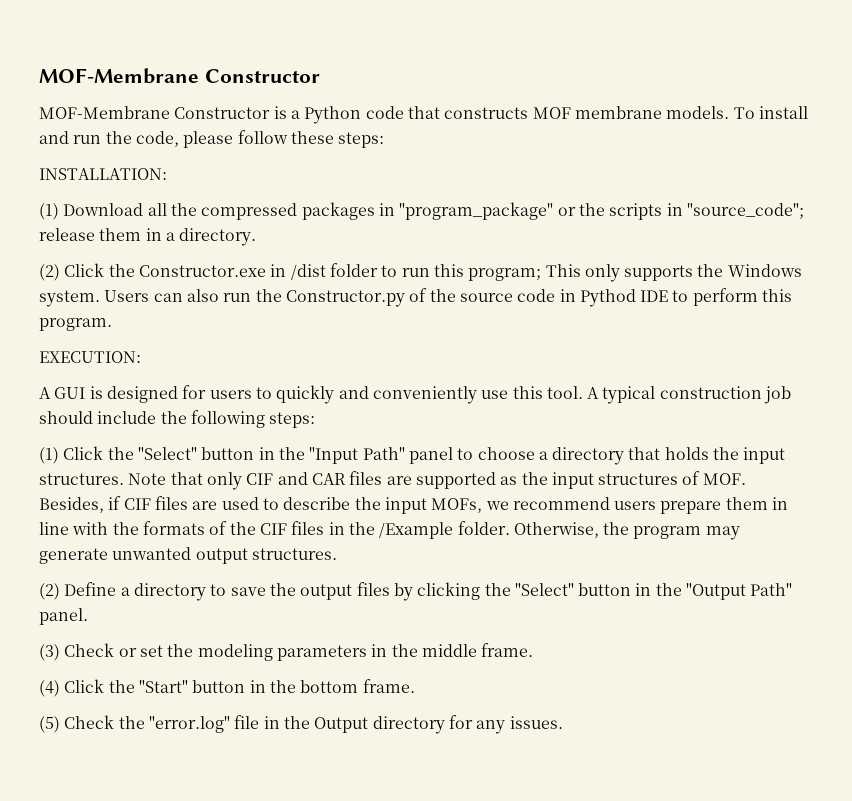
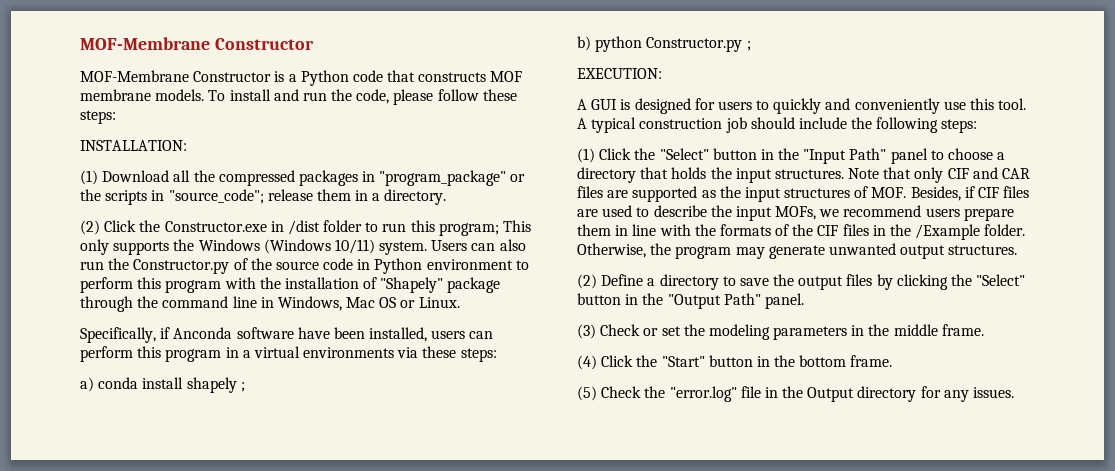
(802, 270) none -> [263,239,375,254] (Windows 10/11)
[579,289,669,307] Pythod IDE -> [374,258,513,274] Python environment
[39,318,112,331] program. -> [165,277,501,293] [80,296,460,312] [80,327,494,343] [80,346,497,362] [80,377,245,393] [577,36,751,52] program with the installation of "Shapely" package through the command line in Windows, Mac OS or Linux. // Specifically, if Anconda software have been installed, users can perform this program in a virtual environments via these steps: // a) conda install shapely ; // b) python Constructor.py ;

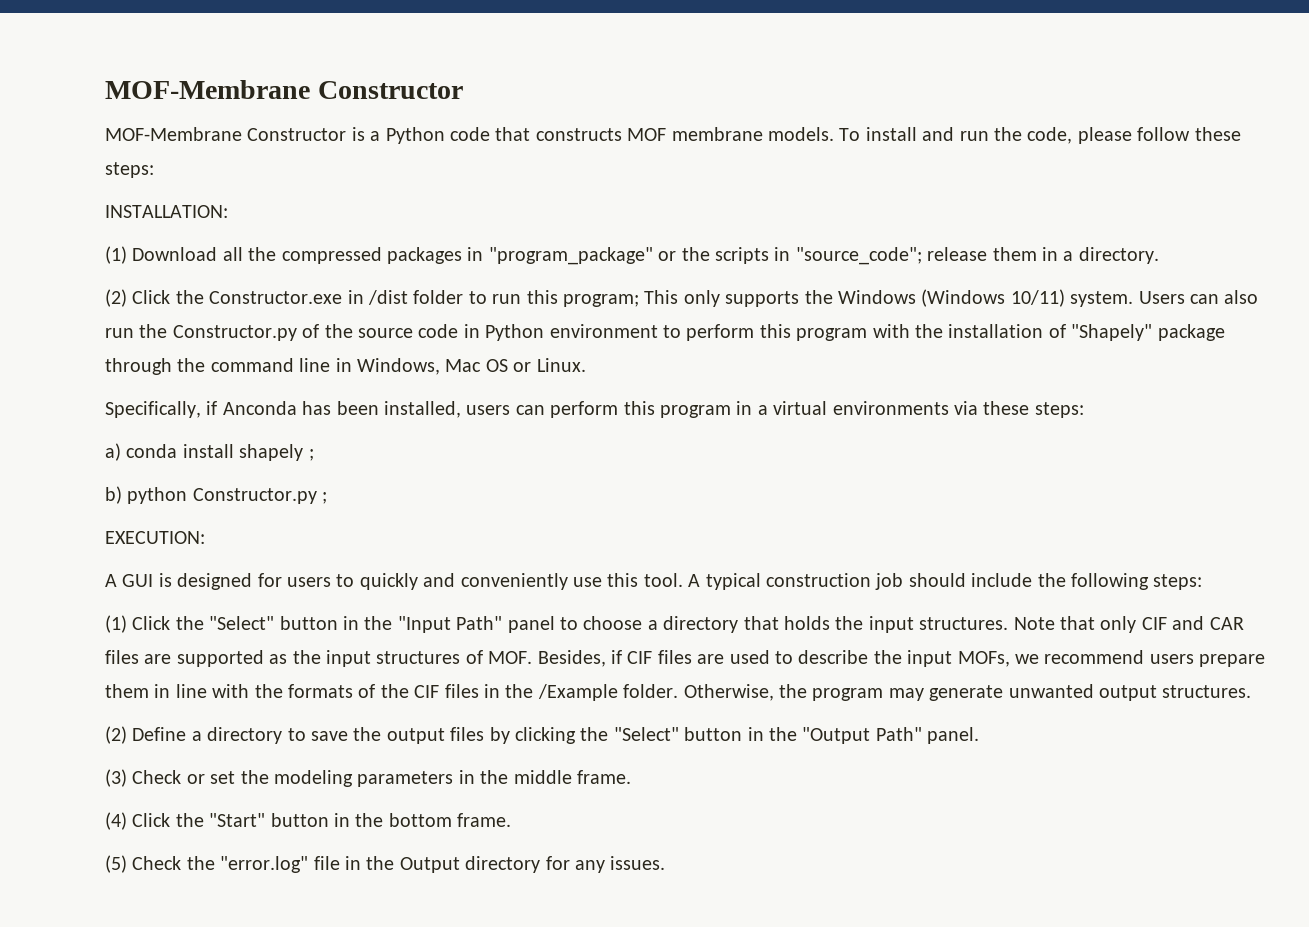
[236,327,330,339] software have -> [302,401,332,415] has

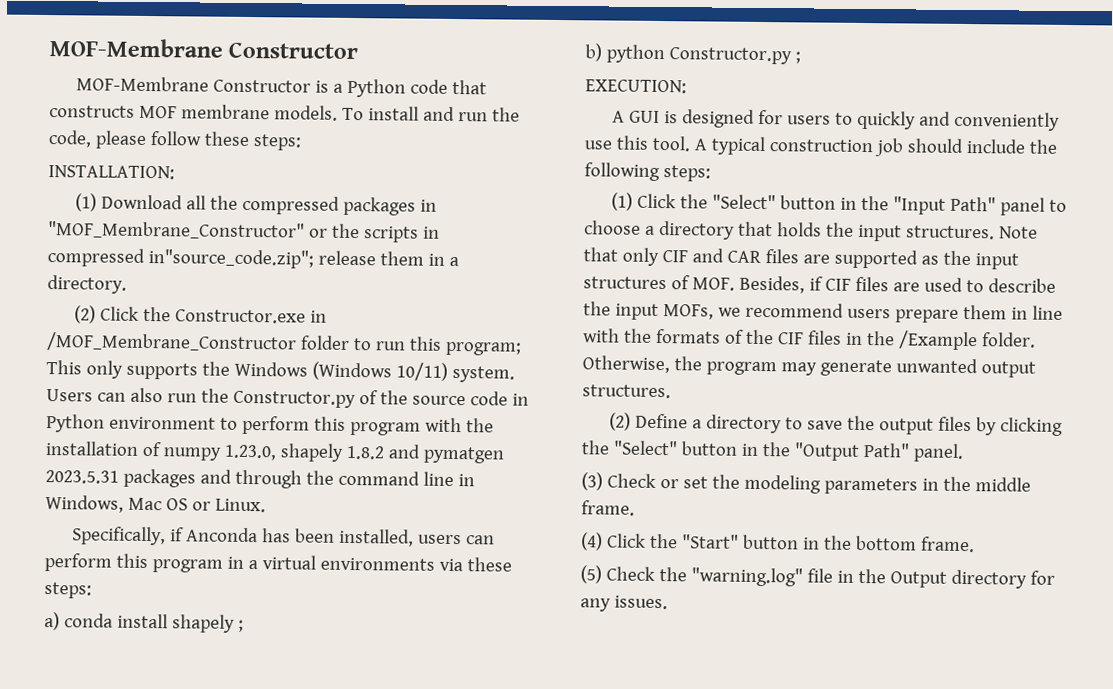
[488,247,653,265] "program_package" -> [48,221,305,240] "MOF_Membrane_Constructor"
[795,247,922,265] "source_code"; -> [47,248,314,269] compressed in"source_code.zip";
[368,290,408,305] /dist -> [46,332,297,353] /MOF_Membrane_Constructor
[1071,324,1225,341] "Shapely" package -> [162,443,504,464] [45,468,232,488] numpy 1.23.0, shapely 1.8.2 and pymatgen 2023.5.31 packages and
[220,856,309,873] "error.log" -> [690,567,803,587] "warning.log"

